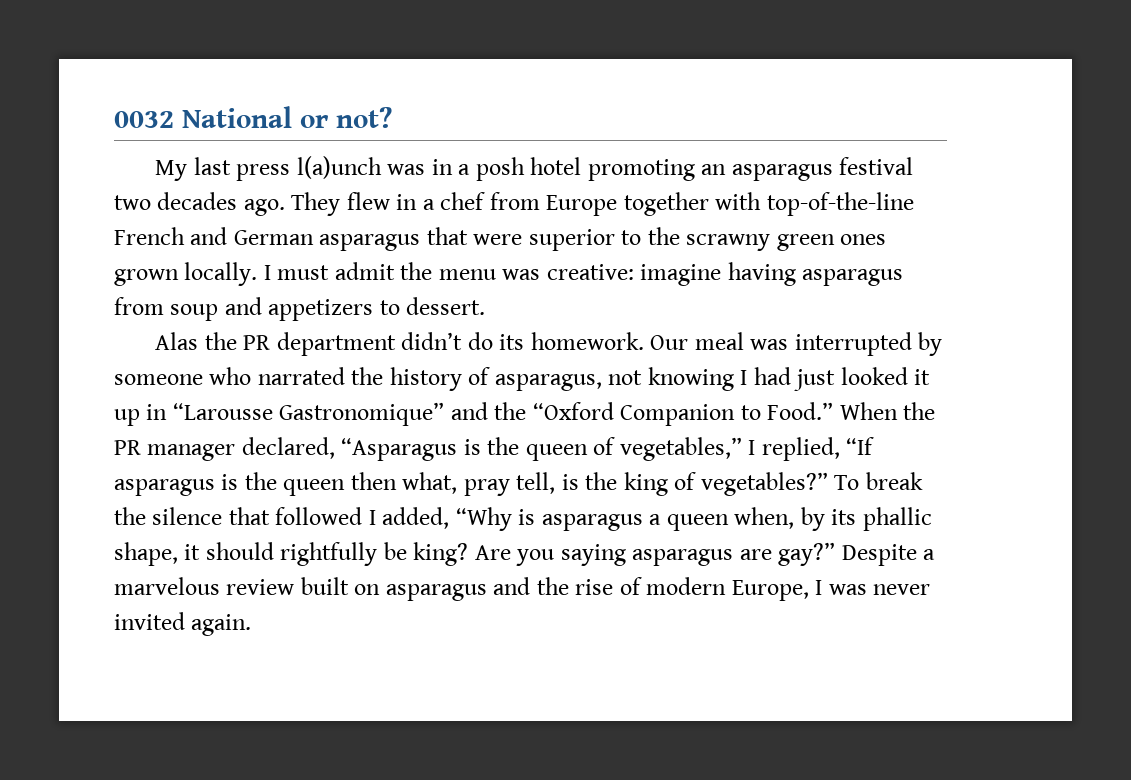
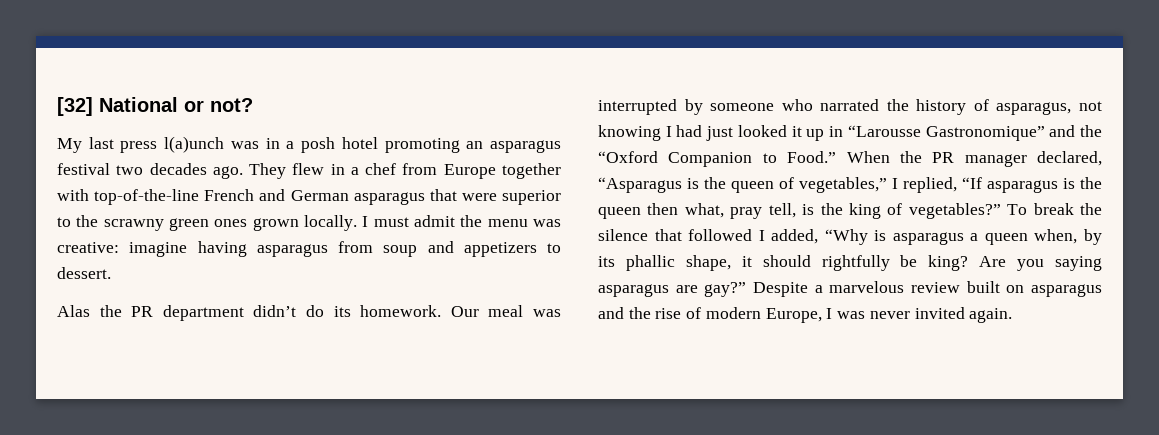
[114,111,174,128] 0032 -> [57,97,93,116] [32]

